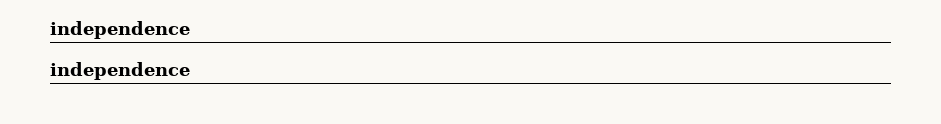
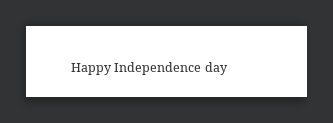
[50,21,190,39] [50,62,190,80] independence // independence -> [71,62,228,75] Happy Independence day

